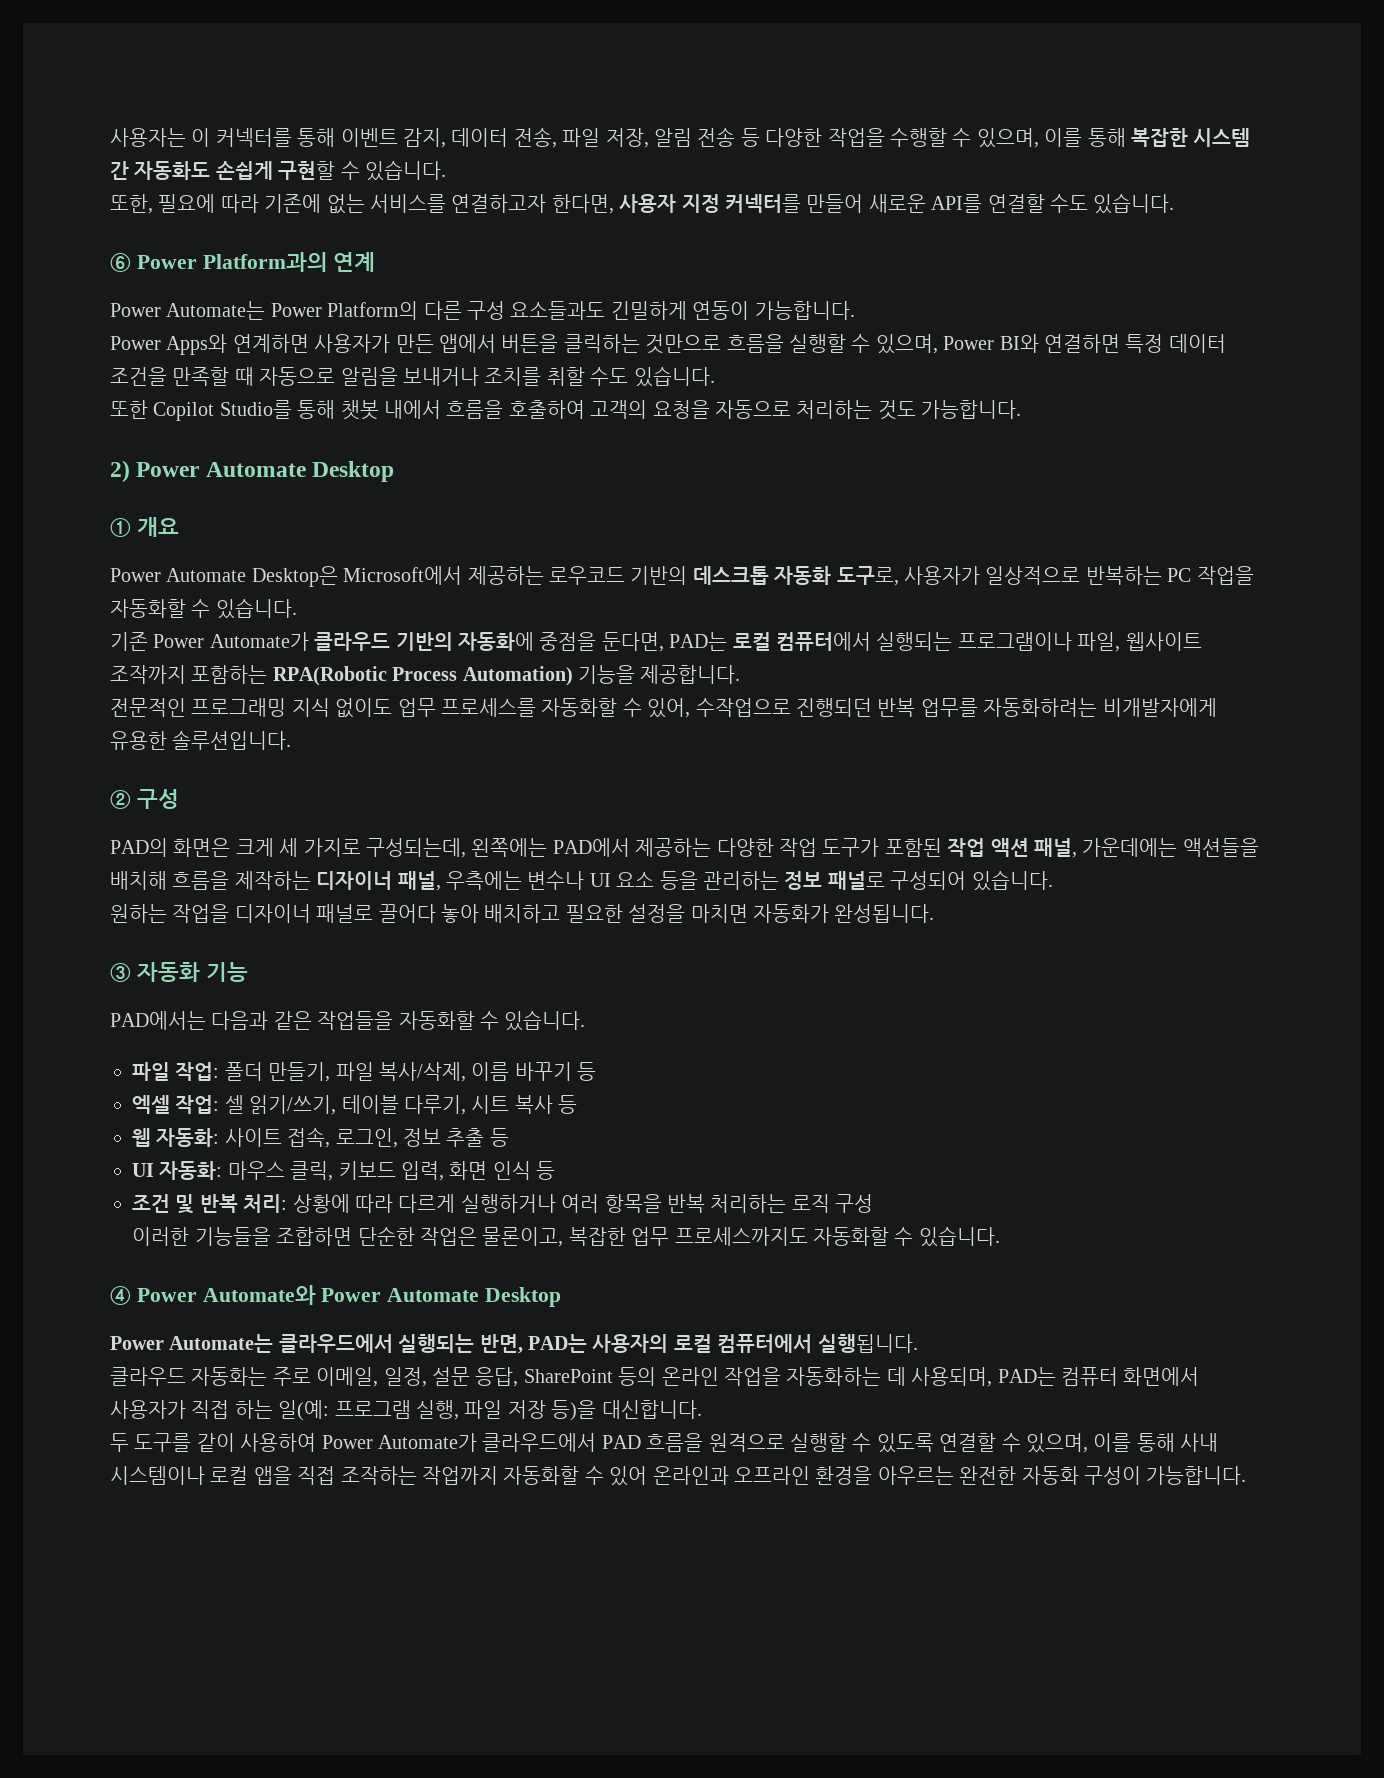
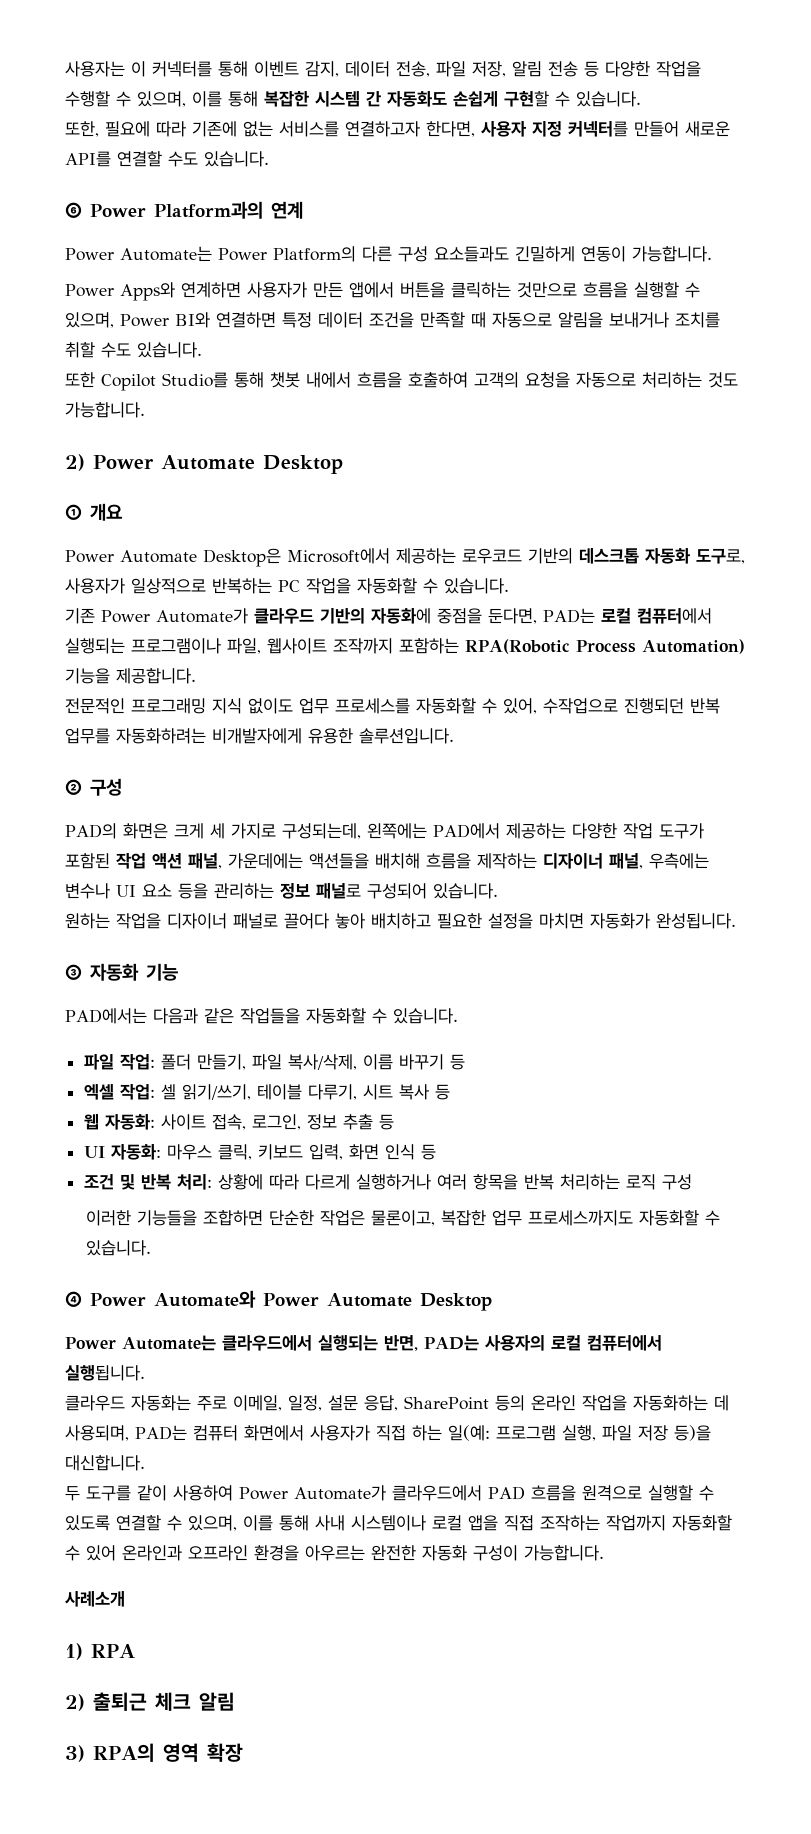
(1247, 1475) none -> [65,1591,125,1607] [65,1643,135,1660] [65,1692,235,1711] [65,1743,243,1762] // 사례소개 // 1) RPA // 2) 출퇴근 체크 알림 // 3) RPA의 영역 확장

